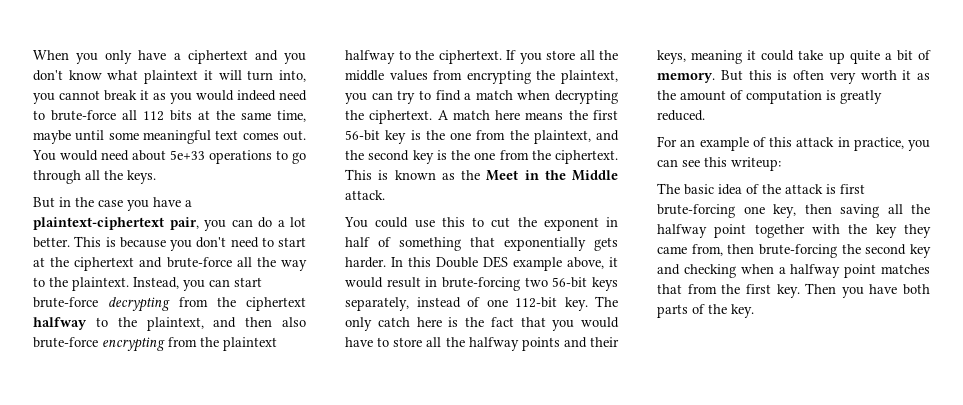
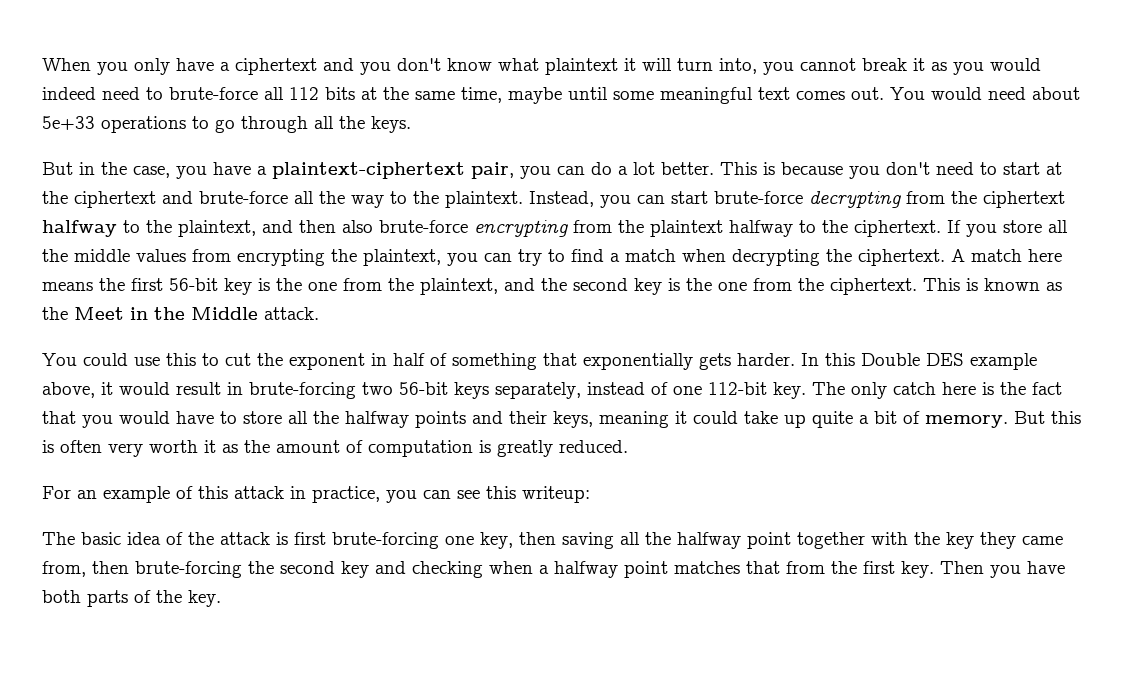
[98,200,123,207] case -> [133,166,170,178] case,

